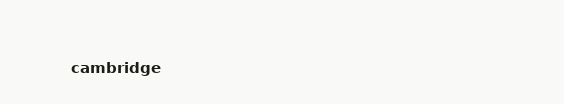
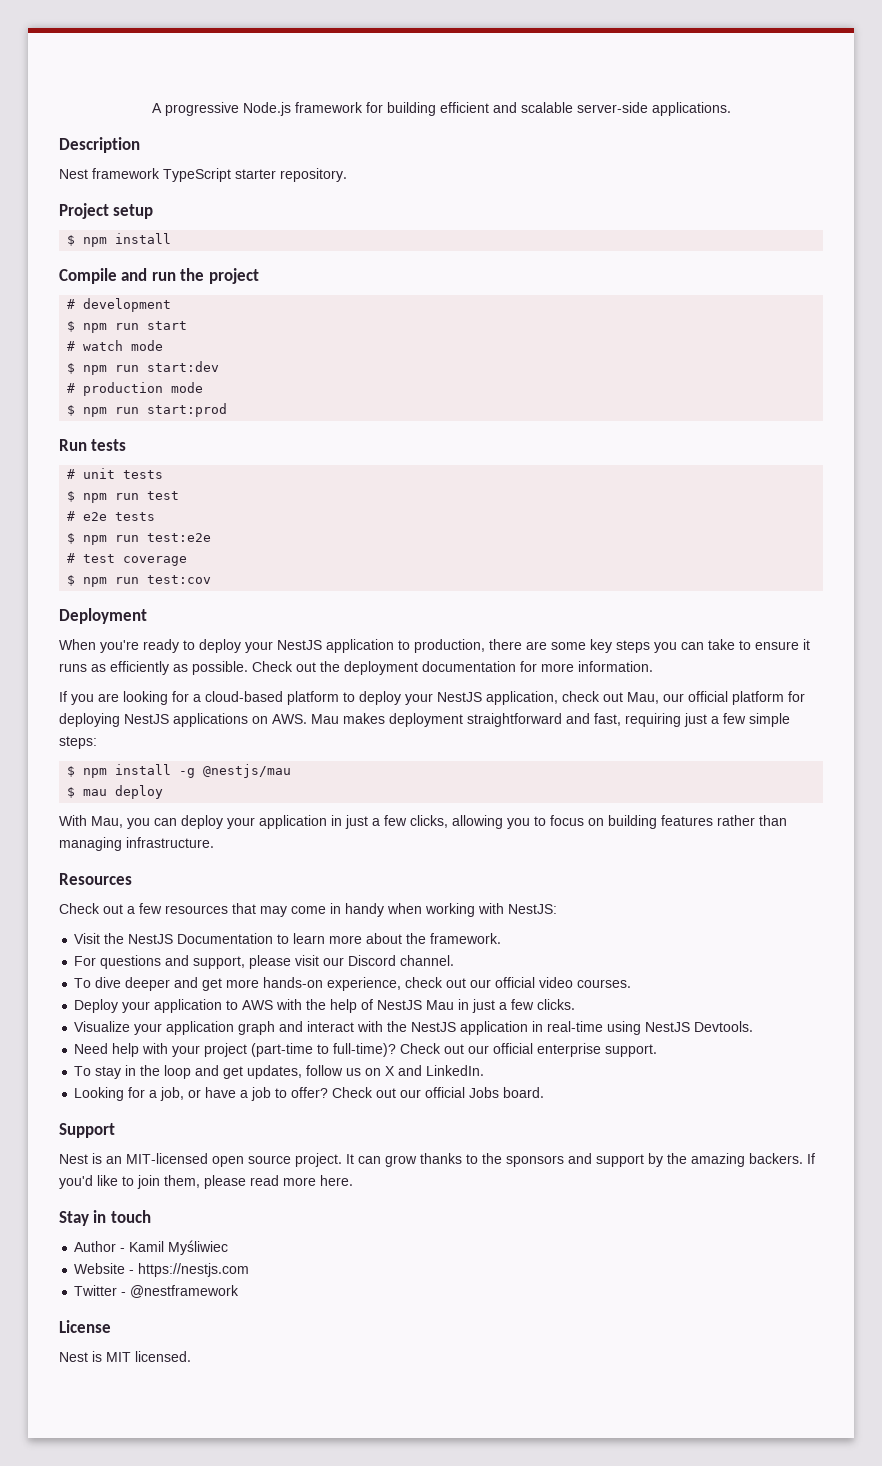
[71,62,161,76] cambridge -> [151,102,731,116] [59,137,140,153] [59,168,347,182] [59,203,154,219] [67,233,172,247] [59,268,259,284] [67,298,172,312] [67,321,188,333] [67,340,164,351] [67,361,220,375] [67,382,204,396] [67,403,228,417] [59,439,127,451] [67,468,164,479] [67,491,180,503] [67,511,156,521] [67,533,212,545] [67,553,188,566] [67,575,212,587] [59,608,147,624] [59,639,810,653] [59,661,653,675] [59,691,805,705] [59,713,790,727] [59,736,97,749] [67,764,292,778] [67,785,164,799] [59,815,787,829] [59,837,214,851] [59,873,132,885] [59,903,557,917] [74,933,502,944] [74,955,455,969] [74,977,632,991] [74,999,576,1013] [74,1021,754,1035] [74,1043,658,1057] [74,1065,485,1079] [74,1087,545,1101] [59,1123,115,1138] [59,1153,815,1167] [59,1175,353,1189] [59,1210,151,1226] [74,1240,229,1255] [74,1263,250,1277] [74,1285,240,1298] [59,1320,111,1333] [59,1351,191,1362] A progressive Node.js framework for building efficient and scalable server-side applications. // Description // Nest framework TypeScript starter repository. // Project setup // $ npm install // Compile and run the project // # development // $ npm run start // # watch mode // $ npm run start:dev // # production mode // $ npm run start:prod // Run tests // # unit tests // $ npm run test // # e2e tests // $ npm run test:e2e // # test coverage // $ npm run test:cov // Deployment // When you're ready to deploy your NestJS application to production, there are some key steps you can take to ensure it runs as efficiently as possible. Check out the deployment documentation for more information. // If you are looking for a cloud-based platform to deploy your NestJS application, check out Mau, our official platform for deploying NestJS applications on AWS. Mau makes deployment straightforward and fast, requiring just a few simple steps: // $ npm install -g @nestjs/mau // $ mau deploy // With Mau, you can deploy your application in just a few clicks, allowing you to focus on building features rather than managing infrastructure. // Resources // Check out a few resources that may come in handy when working with NestJS: // Visit the NestJS Documentation to learn more about the framework. // For questions and support, please visit our Discord channel. // To dive deeper and get more hands-on experience, check out our official video courses. // Deploy your application to AWS with the help of NestJS Mau in just a few clicks. // Visualize your application graph and interact with the NestJS application in real-time using NestJS Devtools. // Need help with your project (part-time to full-time)? Check out our official enterprise support. // To stay in the loop and get updates, follow us on X and LinkedIn. // Looking for a job, or have a job to offer? Check out our official Jobs board. // Support // Nest is an MIT-licensed open source project. It can grow thanks to the sponsors and support by the amazing backers. If you'd like to join them, please read more here. // Stay in touch // Author - Kamil Myśliwiec // Website - https://nestjs.com // Twitter - @nestframework // License // Nest is MIT licensed.

